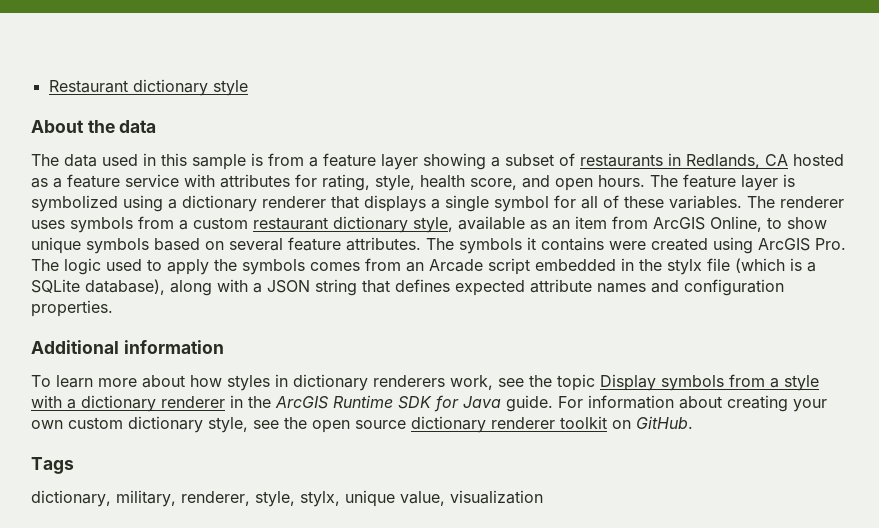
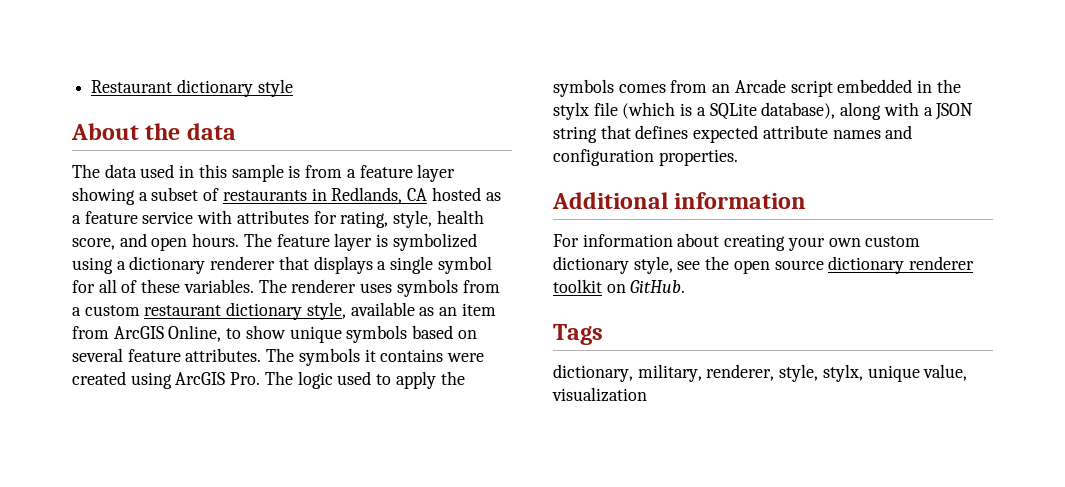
[31,374,819,391] [31,395,553,412] To learn more about how styles in dictionary renderers work, see the topic Display symbols from a style with a dictionary renderer in the ArcGIS Runtime SDK for Java guide. -> (807, 200) none

